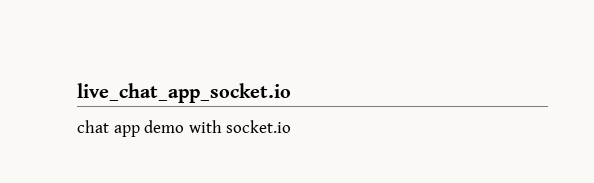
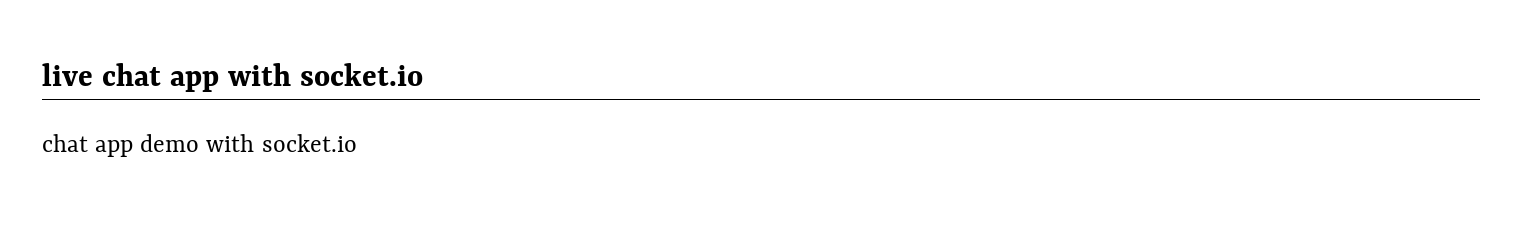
[77,83,291,103] live_chat_app_socket.io -> [42,63,424,92] live chat app with socket.io

